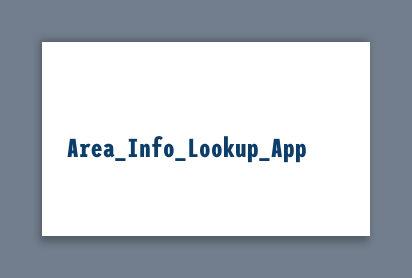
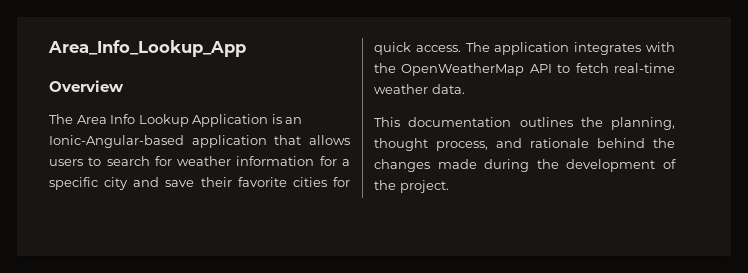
(307, 149) none -> [49,80,124,92] [49,114,303,127] [49,135,350,148] [49,156,350,166] [49,177,350,190] [374,42,675,55] [374,63,675,76] [374,84,465,94] [374,117,675,130] [374,138,675,151] [374,159,676,172] [374,180,449,193] // Overview // The Area Info Lookup Application is an Ionic-Angular-based application that allows users to search for weather information for a specific city and save their favorite cities for quick access. The application integrates with the OpenWeatherMap API to fetch real-time weather data. // This documentation outlines the planning, thought process, and rationale behind the changes made during the development of the project.

